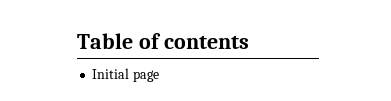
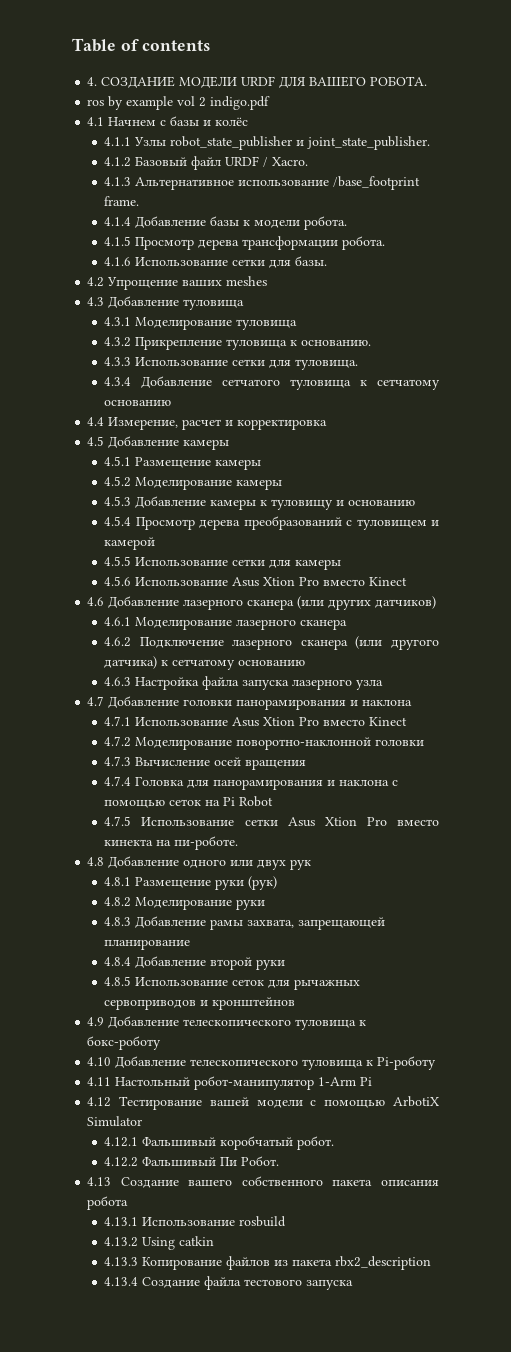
[92,68,160,82] Initial page -> [87,76,428,89] [87,96,271,110] [87,116,249,126] [104,136,431,150] [104,156,309,170] [104,176,421,190] [104,196,140,206] [104,216,348,230] [104,236,386,250] [104,256,328,268] [87,276,268,290] [87,296,245,310] [104,317,298,330] [104,337,372,350] [104,357,359,370] [104,376,441,390] [104,400,172,406] [87,417,328,430] [87,436,230,450] [104,456,262,470] [104,476,283,490] [104,496,416,510] [104,516,439,530] [104,537,156,550] [104,556,342,570] [104,576,408,587] [87,596,437,610] [104,617,348,630] [104,636,439,650] [104,656,306,670] [104,676,384,690] [87,696,413,710] [104,716,408,727] [104,736,425,750] [104,756,307,770] [104,776,399,790] [104,796,274,808] [104,816,440,827] [104,836,239,850] [87,856,312,870] [104,876,278,890] [104,897,266,910] [104,916,386,930] [104,939,191,950] [104,956,286,970] [104,976,361,990] [104,997,296,1010] [87,1016,367,1030] [87,1036,162,1050] [87,1056,437,1070] [87,1076,373,1090] [87,1096,441,1110] [87,1116,143,1127] [104,1136,335,1150] [104,1156,280,1167] [87,1176,439,1188] [87,1196,129,1210] [104,1216,287,1227] [104,1236,215,1250] [104,1256,432,1270] [104,1276,354,1290] 4. СОЗДАНИЕ МОДЕЛИ URDF ДЛЯ ВАШЕГО РОБОТА. // ros by example vol 2 indigo.pdf // 4.1 Начнем с базы и колёс // 4.1.1 Узлы robot_state_publisher и joint_state_publisher. // 4.1.2 Базовый файл URDF / Xacro. // 4.1.3 Альтернативное использование /base_footprint frame. // 4.1.4 Добавление базы к модели робота. // 4.1.5 Просмотр дерева трансформации робота. // 4.1.6 Использование сетки для базы. // 4.2 Упрощение ваших meshes // 4.3 Добавление туловища // 4.3.1 Моделирование туловища // 4.3.2 Прикрепление туловища к основанию. // 4.3.3 Использование сетки для туловища. // 4.3.4 Добавление сетчатого туловища к сетчатому основанию // 4.4 Измерение, расчет и корректировка // 4.5 Добавление камеры // 4.5.1 Размещение камеры // 4.5.2 Моделирование камеры // 4.5.3 Добавление камеры к туловищу и основанию // 4.5.4 Просмотр дерева преобразований с туловищем и камерой // 4.5.5 Использование сетки для камеры // 4.5.6 Использование Asus Xtion Pro вместо Kinect // 4.6 Добавление лазерного сканера (или других датчиков) // 4.6.1 Моделирование лазерного сканера // 4.6.2 Подключение лазерного сканера (или другого датчика) к сетчатому основанию // 4.6.3 Настройка файла запуска лазерного узла // 4.7 Добавление головки панорамирования и наклона // 4.7.1 Использование Asus Xtion Pro вместо Kinect // 4.7.2 Моделирование поворотно-наклонной головки // 4.7.3 Вычисление осей вращения // 4.7.4 Головка для панорамирования и наклона с помощью сеток на Pi Robot // 4.7.5 Использование сетки Asus Xtion Pro вместо кинекта на пи-роботе. // 4.8 Добавление одного или двух рук // 4.8.1 Размещение руки (рук) // 4.8.2 Моделирование руки // 4.8.3 Добавление рамы захвата, запрещающей планирование // 4.8.4 Добавление второй руки // 4.8.5 Использование сеток для рычажных сервоприводов и кронштейнов // 4.9 Добавление телескопического туловища к бокс-роботу // 4.10 Добавление телескопического туловища к Pi-роботу // 4.11 Настольный робот-манипулятор 1-Arm Pi // 4.12 Тестирование вашей модели с помощью ArbotiX Simulator // 4.12.1 Фальшивый коробчатый робот. // 4.12.2 Фальшивый Пи Робот. // 4.13 Создание вашего собственного пакета описания робота // 4.13.1 Использование rosbuild // 4.13.2 Using catkin // 4.13.3 Копирование файлов из пакета rbx2_description // 4.13.4 Создание файла тестового запуска

